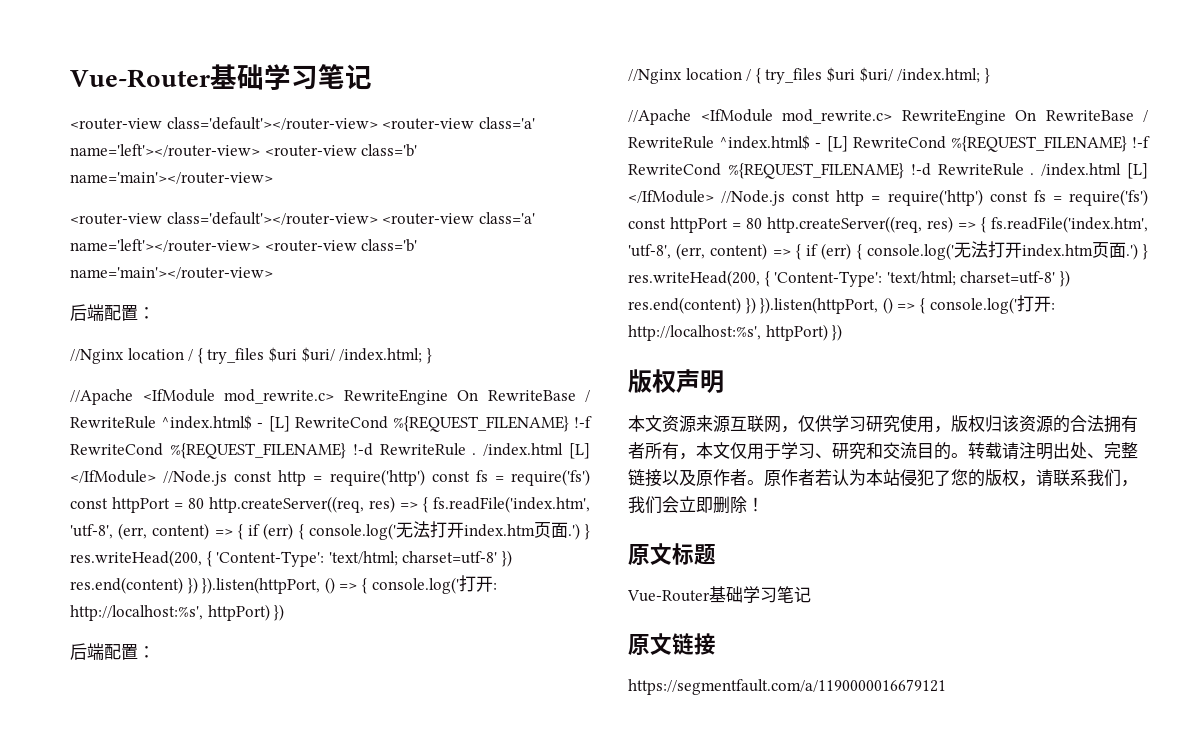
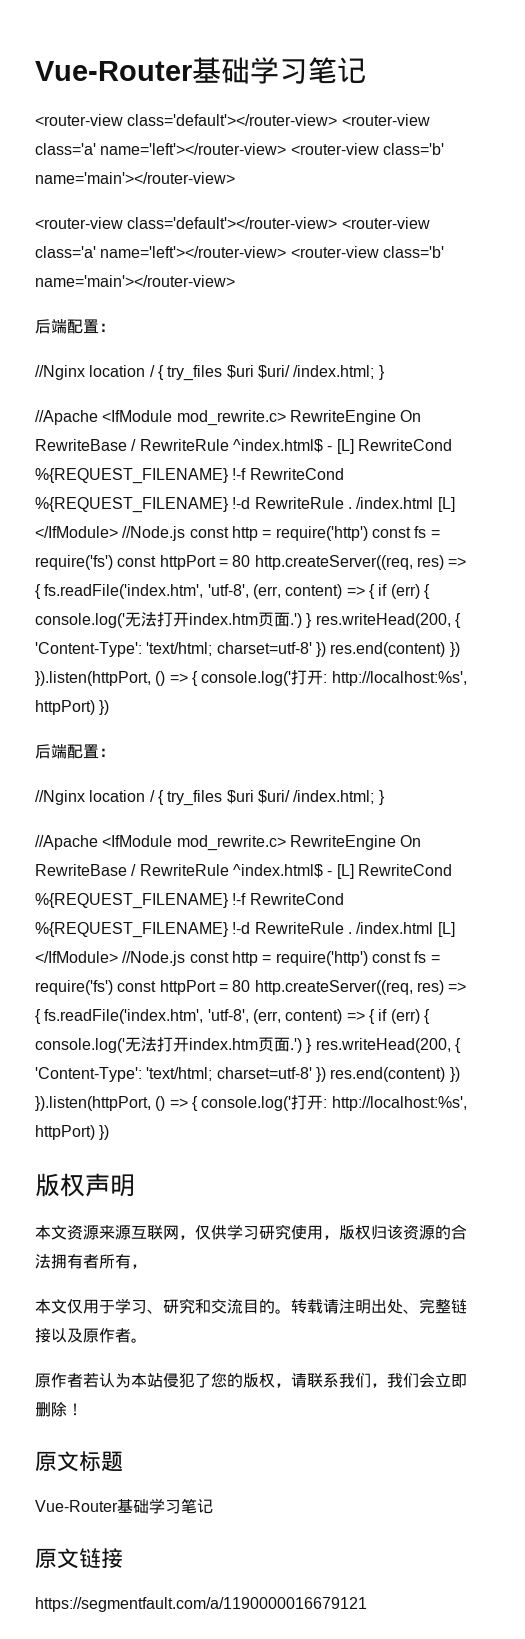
(696, 456) none -> (147, 1266) //
(764, 482) none -> (147, 1340) //

